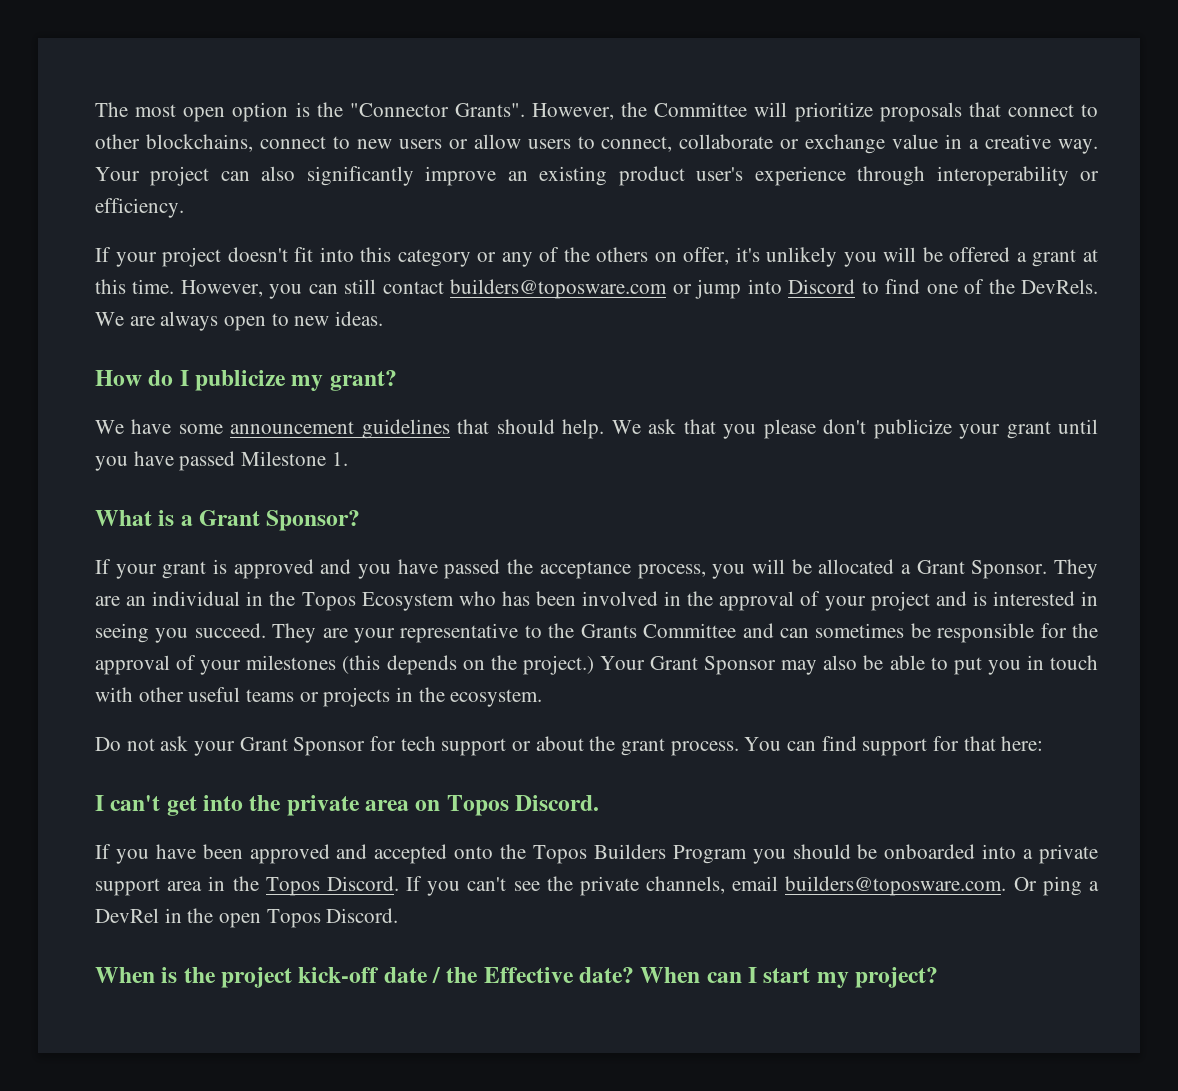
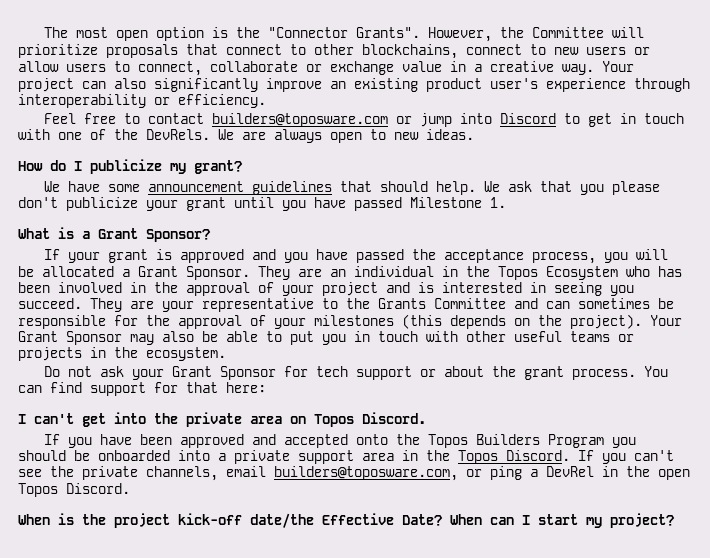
[95,247,1098,267] [95,279,377,299] If your project doesn't fit into this category or any of the others on offer, it's unlikely you will be offered a grant at this time. However, you can still -> [44,113,141,124] Feel free to
[885,279,921,294] find -> [588,113,685,127] [18,129,50,140] get in touch with
[522,655,594,675] project.) -> [570,314,642,329] project).
[785,876,1037,896] builders@toposware.com. Or -> [274,466,482,481] builders@toposware.com, or
[383,967,635,983] date / the Effective date? -> [250,513,443,528] date/the Effective Date?

